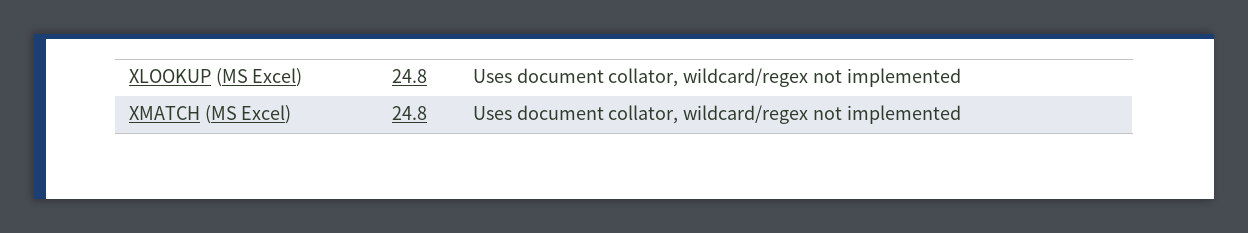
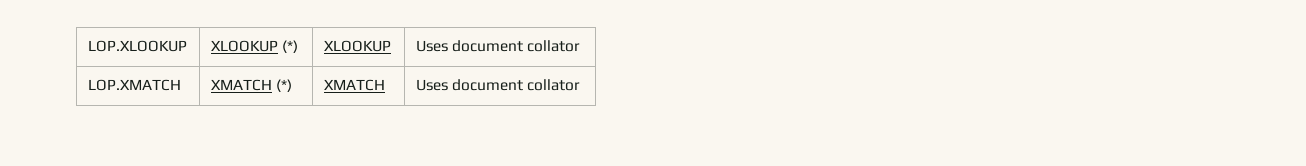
[128,68,303,87] [391,69,427,83] [472,68,961,87] [128,105,292,124] [391,106,427,120] [472,105,961,124] XLOOKUP (MS Excel) | 24.8 | Uses document collator, wildcard/regex not implemented // XMATCH (MS Excel) | 24.8 | Uses document collator, wildcard/regex not implemented -> [87,40,187,52] [210,40,299,53] [323,40,391,52] [415,40,581,52] [87,79,181,91] [210,79,293,92] [323,79,385,91] [415,79,581,91] LOP.XLOOKUP | XLOOKUP (*) | XLOOKUP | Uses document collator // LOP.XMATCH | XMATCH (*) | XMATCH | Uses document collator

